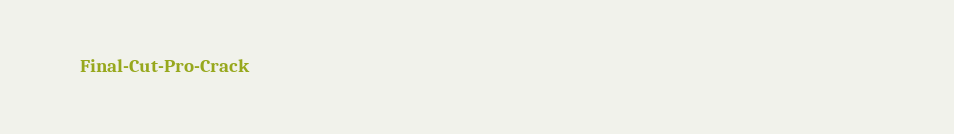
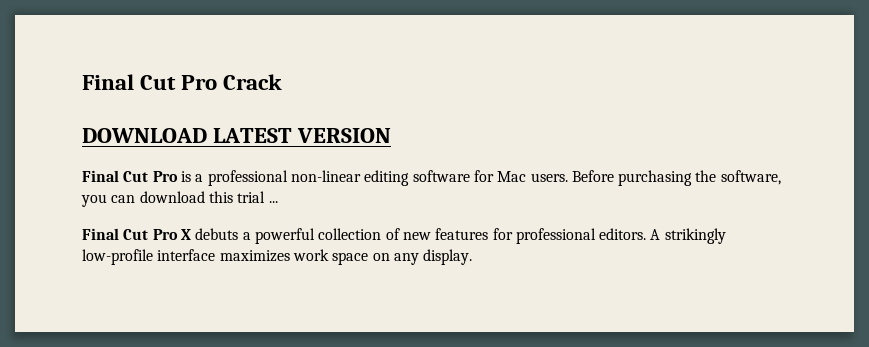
[80,59,250,72] Final-Cut-Pro-Crack -> [82,74,283,90] [82,128,392,143] [82,170,781,186] [81,191,278,207] [82,228,726,244] [82,249,473,265] Final Cut Pro Crack // DOWNLOAD LATEST VERSION // Final Cut Pro is a professional non-linear editing software for Mac users. Before purchasing the software, you can download this trial ... // Final Cut Pro X debuts a powerful collection of new features for professional editors. A strikingly low-profile interface maximizes work space on any display.

